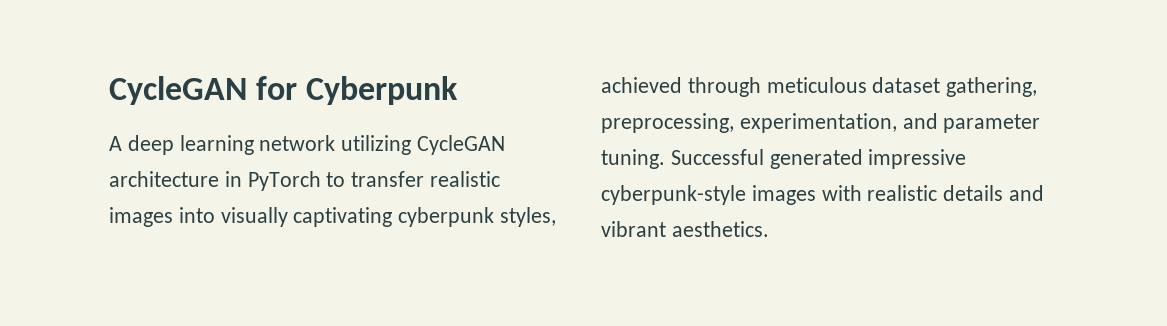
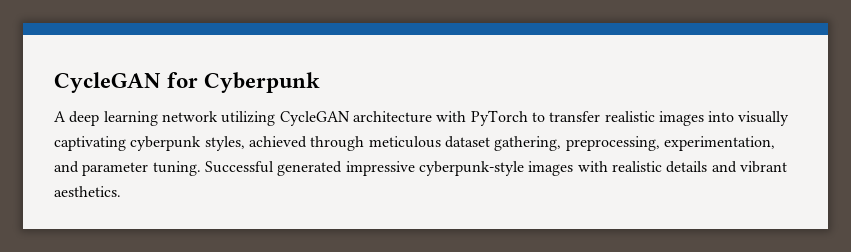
[224,171,242,187] in -> [436,111,467,122] with

